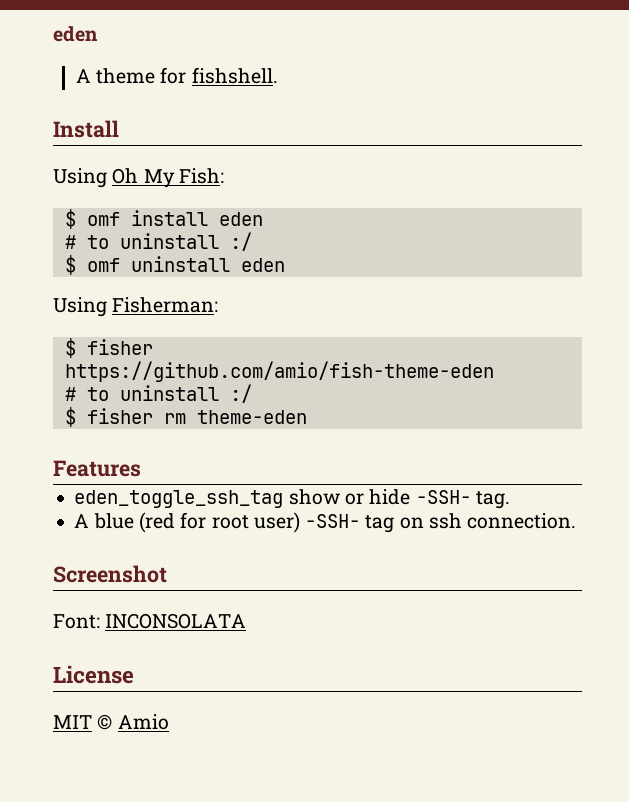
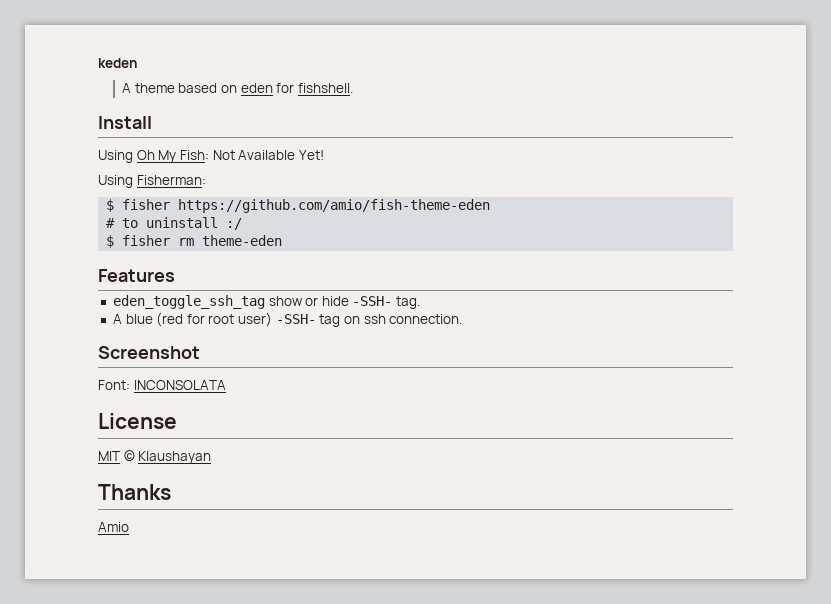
[53,26,98,42] eden -> [98,58,137,68] keden
(156, 76) none -> [178,83,273,93] based on eden
[64,209,263,229] [64,232,252,251] [64,255,285,275] // $ omf install eden // # to uninstall :/ // $ omf uninstall eden -> [212,150,324,160] Not Available Yet!
(113, 722) none -> [138,451,212,464] [98,484,171,500] Klaushayan // Thanks //

